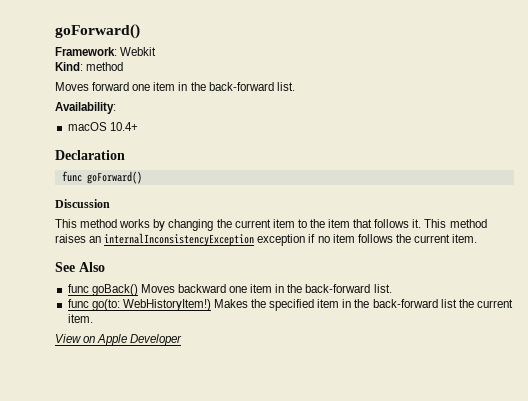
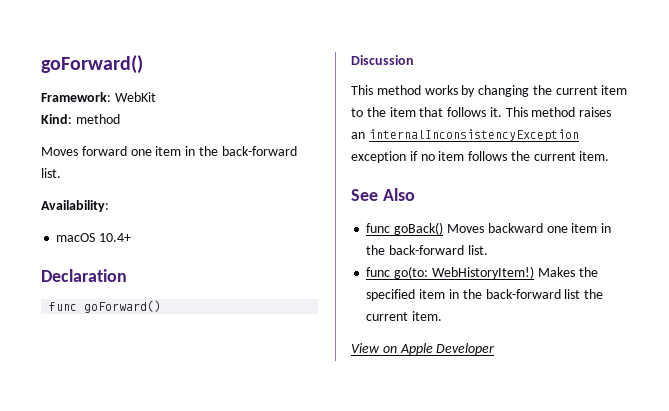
[120,47,157,56] Webkit -> [114,92,156,102] WebKit

